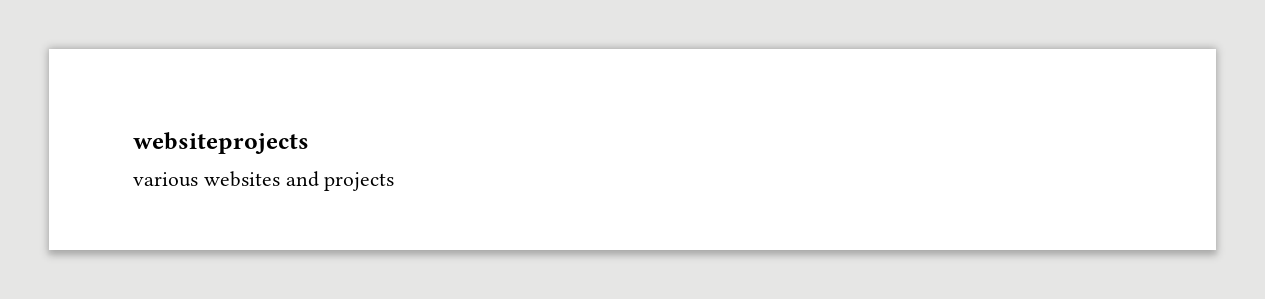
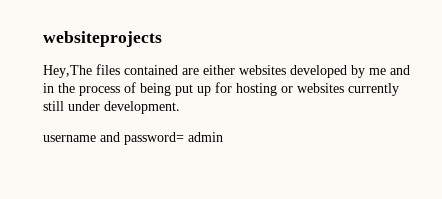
[133,171,395,191] various websites and projects -> [43,64,410,78] [43,82,399,96] [43,101,180,114] [43,132,223,145] Hey,The files contained are either websites developed by me and in the process of being put up for hosting or websites currently still under development. // username and password= admin

